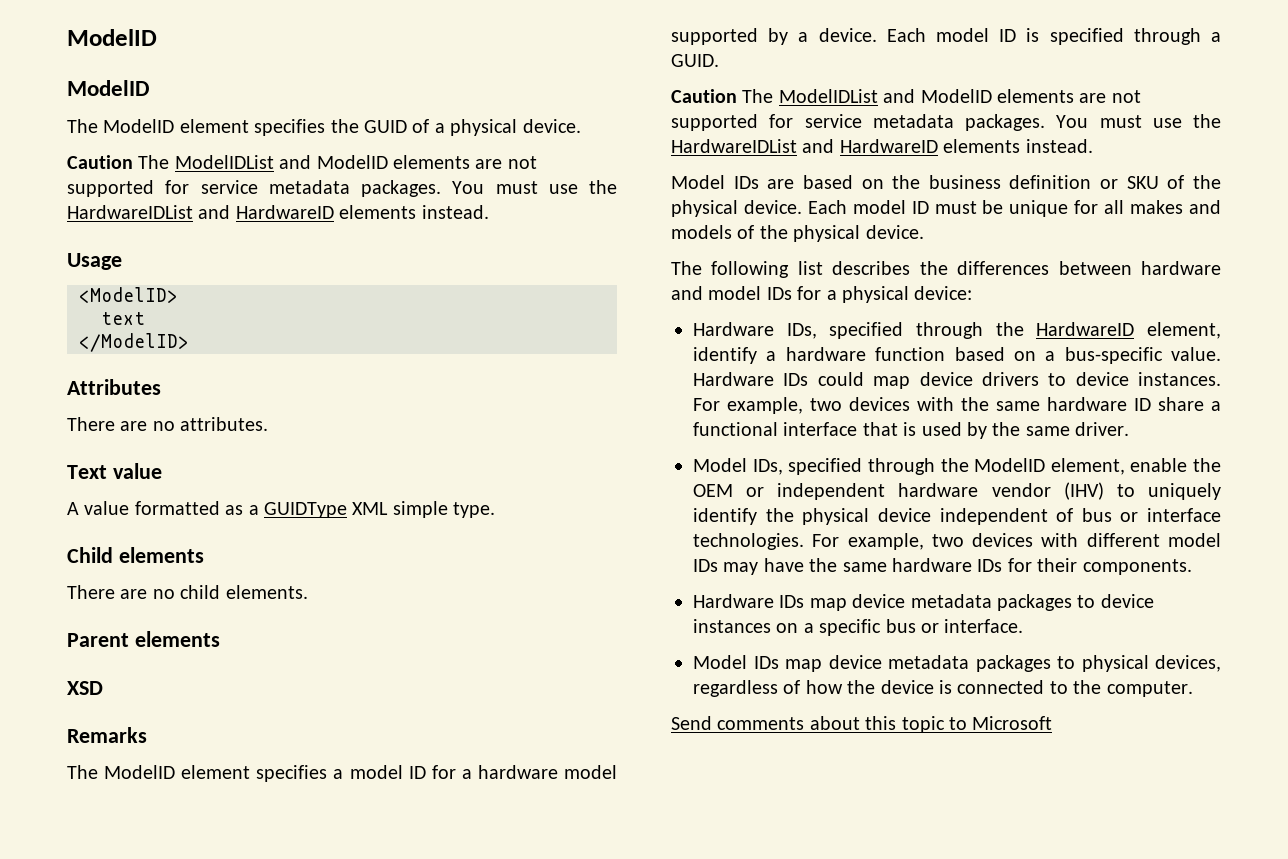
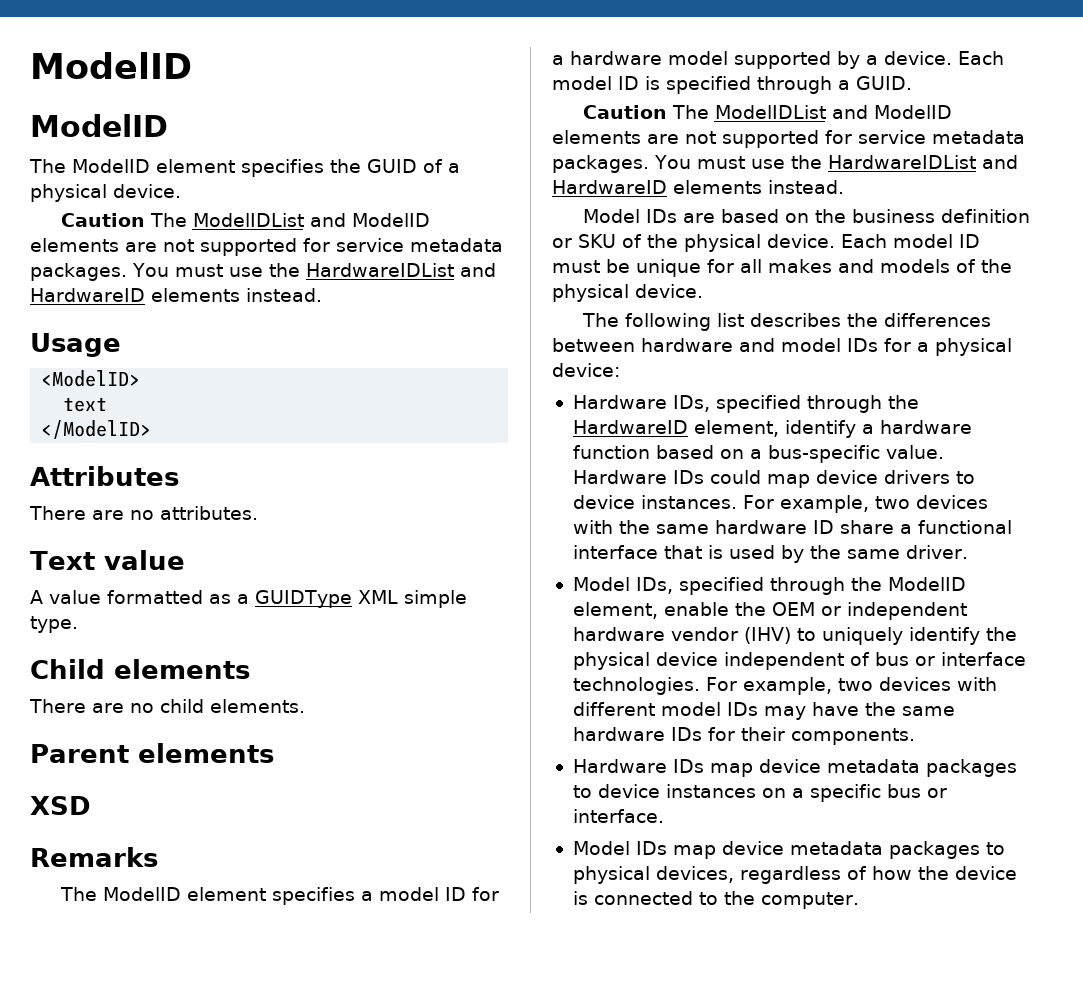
[671,716,1053,733] // Send comments about this topic to Microsoft -> (859, 900) none

